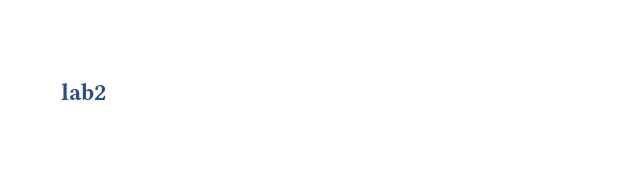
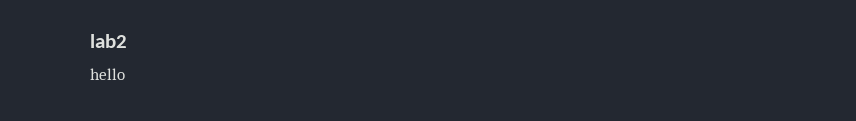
(107, 92) none -> [90,68,125,80] // hello

